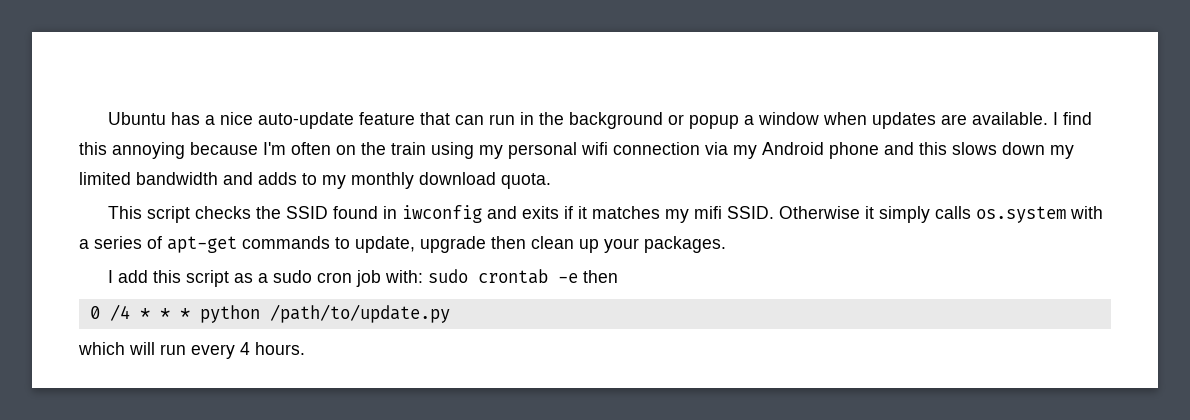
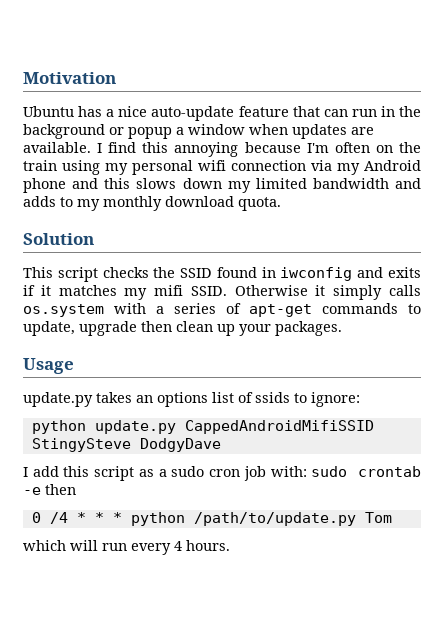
(107, 118) none -> [23,72,116,84] Motivation //
(551, 181) none -> [23,233,94,245] // Solution
(726, 244) none -> [23,358,74,374] [23,392,360,407] [31,420,374,434] [31,438,221,452] // Usage // update.py takes an options list of ssids to ignore: // python update.py CappedAndroidMifiSSID StingySteve DodgyDave
(450, 313) none -> [364,512,392,523] Tom

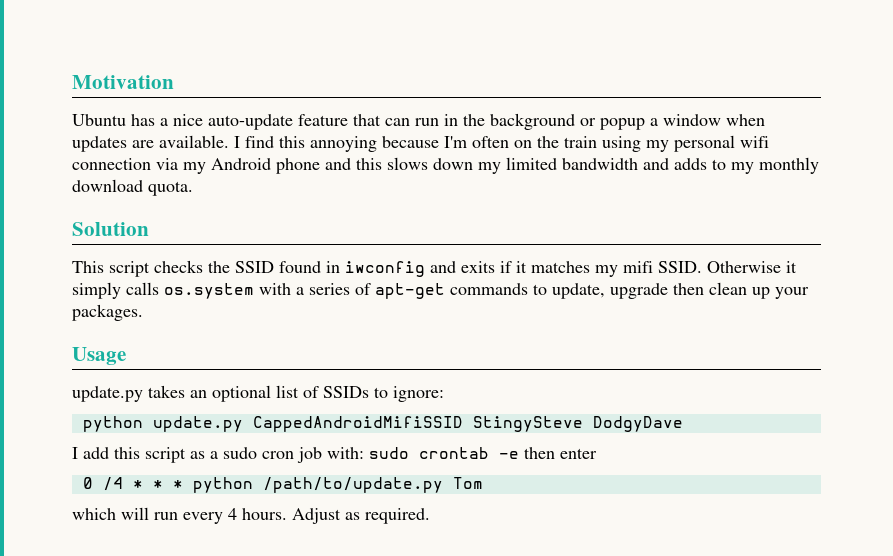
[157,392,208,407] options -> [212,385,271,402] optional
[255,392,290,403] ssids -> [323,386,369,398] SSIDs
(76, 489) none -> [560,448,597,459] enter
(230, 545) none -> [292,508,430,524] Adjust as required.

